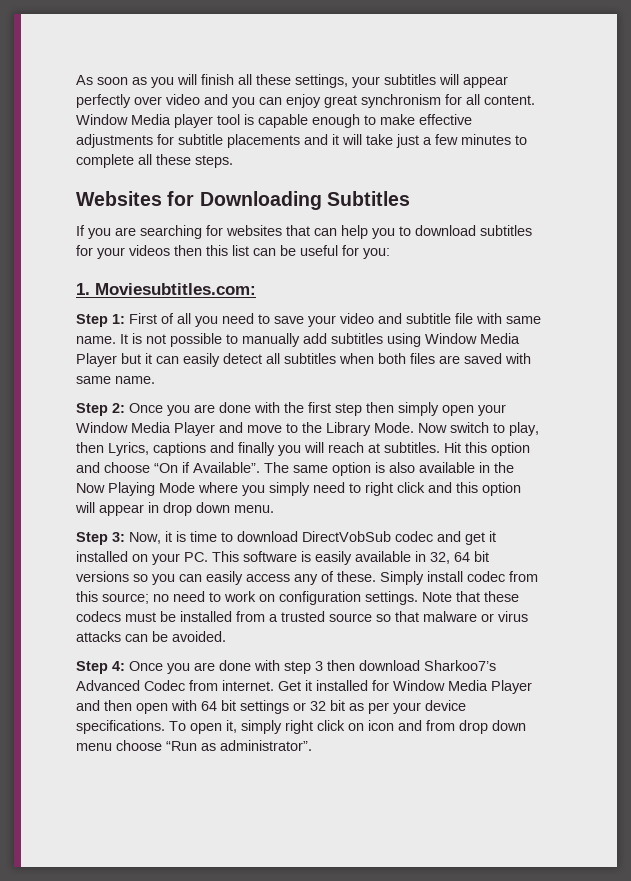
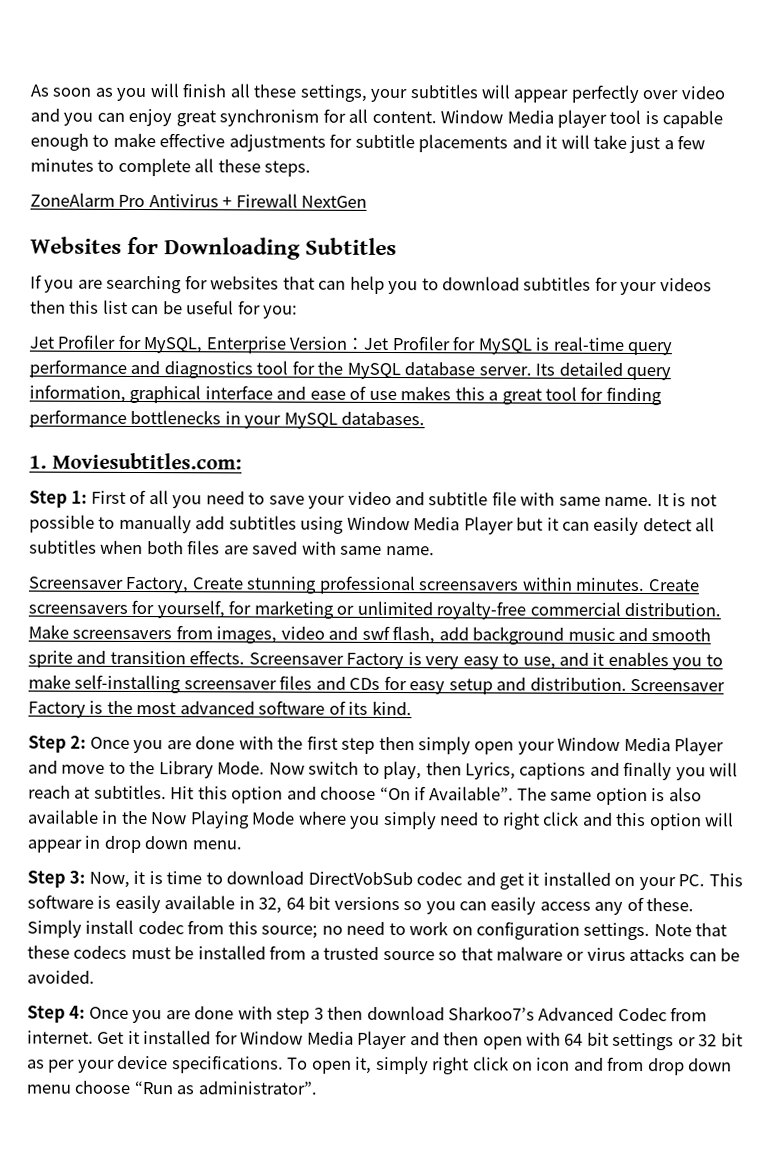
(233, 161) none -> [30,192,368,208] // ZoneAlarm Pro Antivirus + Firewall NextGen
(390, 253) none -> [29,334,673,356] [29,359,672,381] [29,384,662,406] [29,409,426,429] // Jet Profiler for MySQL, Enterprise Version：Jet Profiler for MySQL is real-time query performance and diagnostics tool for the MySQL database server. Its detailed query information, graphical interface and ease of use makes this a great tool for finding performance bottlenecks in your MySQL databases.
(155, 380) none -> [28,575,700,595] [28,599,722,620] [28,624,712,645] [28,650,723,671] [28,674,726,695] [28,700,412,718] // Screensaver Factory, Create stunning professional screensavers within minutes. Create screensavers for yourself, for marketing or unlimited royalty-free commercial distribution. Make screensavers from images, video and swf flash, add background music and smooth sprite and transition effects. Screensaver Factory is very easy to use, and it enables you to make self-installing screensaver files and CDs for easy setup and distribution. Screensaver Factory is the most advanced software of its kind.

